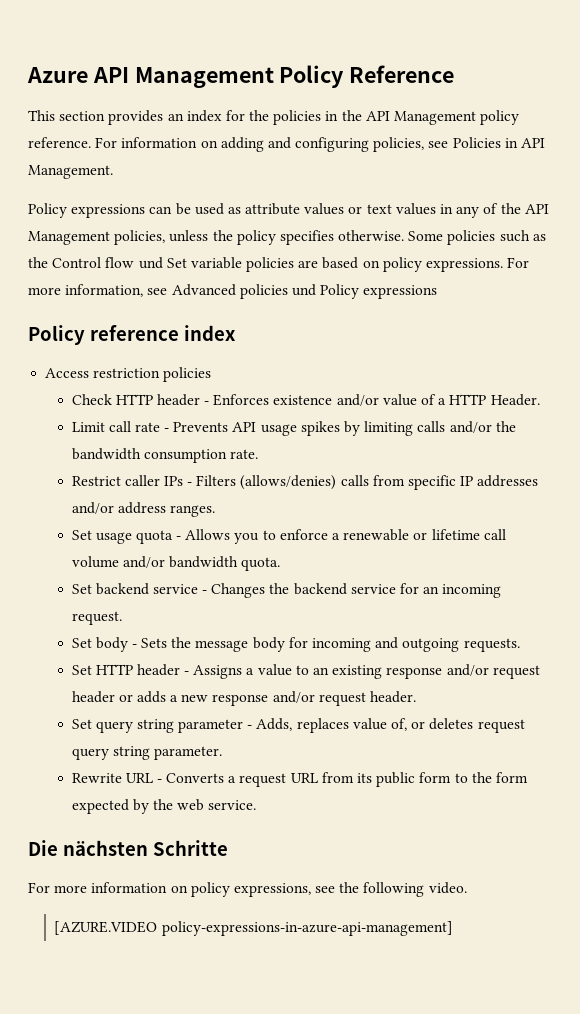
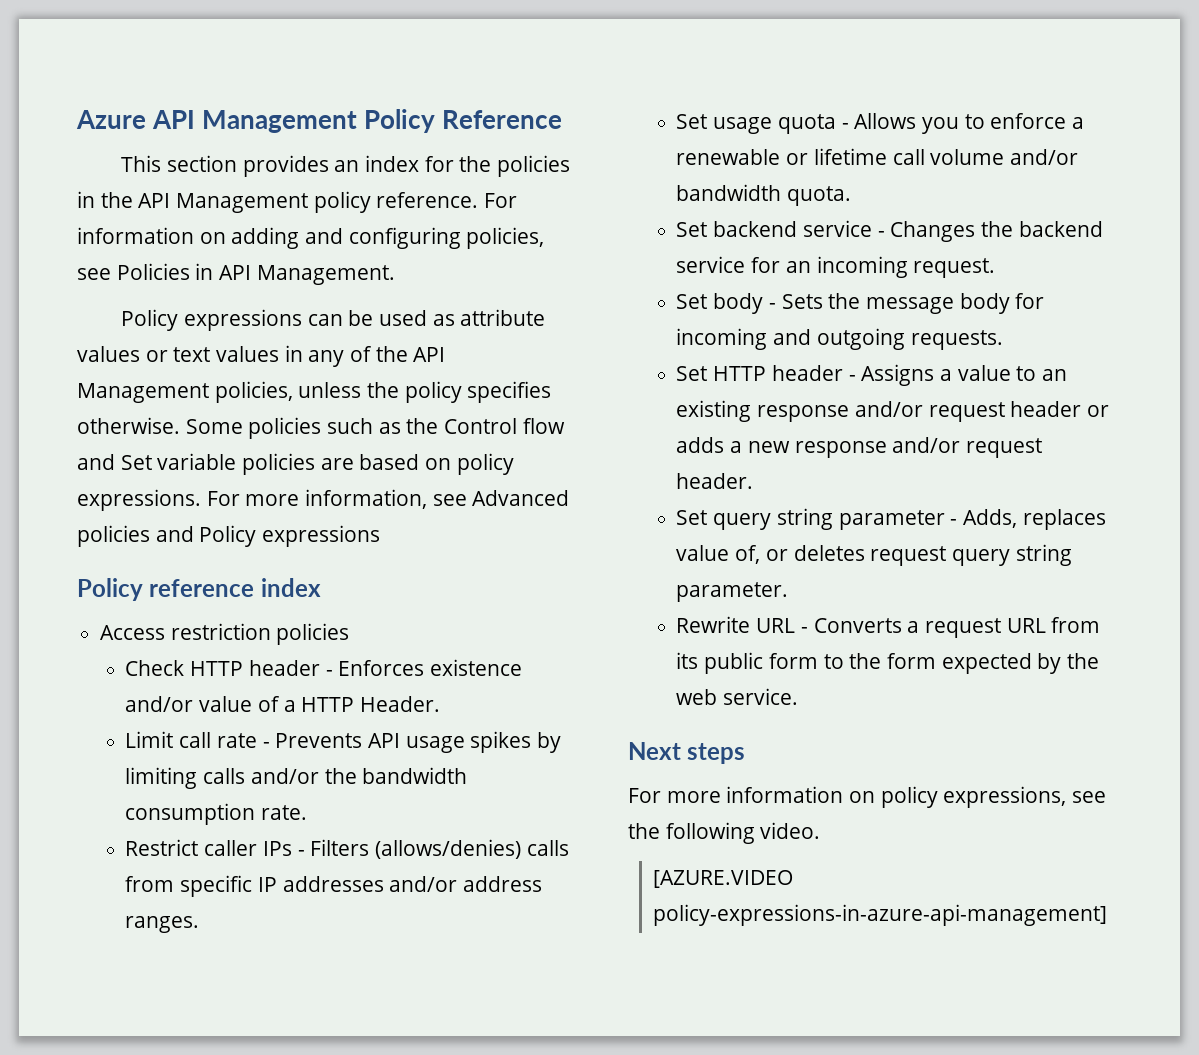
[138,257,163,269] und -> [77,454,115,470] and
[291,284,316,296] und -> [155,526,194,542] and
[28,840,228,856] Die nächsten Schritte -> [628,742,746,764] Next steps

